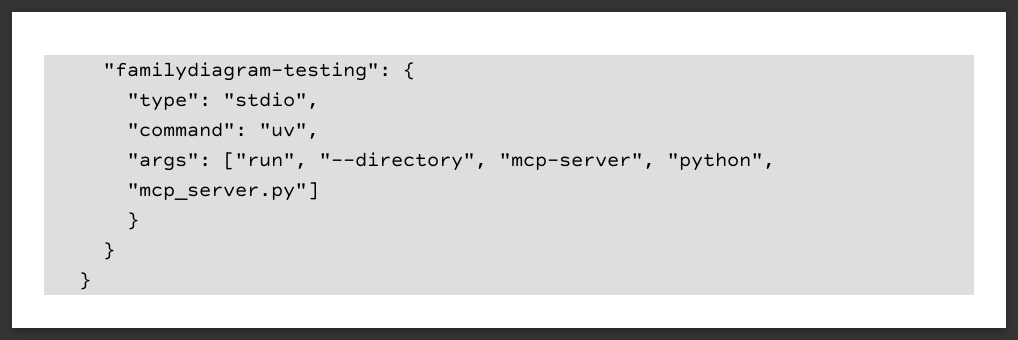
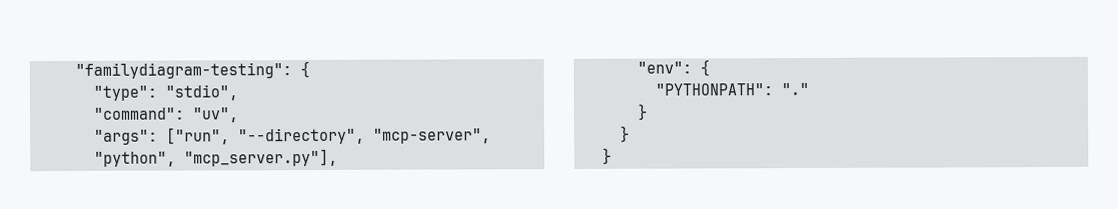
[126,182,319,201] "mcp_server.py"] -> [184,148,339,167] [637,59,711,77] [655,82,810,96] "mcp_server.py"], // "env": { // "PYTHONPATH": "."

